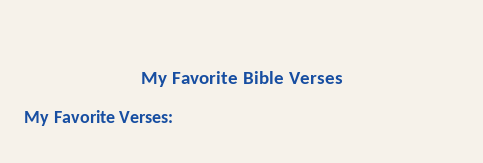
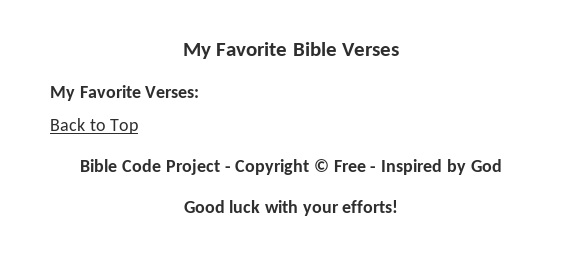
(174, 117) none -> [50,118,139,134] [80,159,502,175] [183,200,399,216] // Back to Top // Bible Code Project - Copyright © Free - Inspired by God // Good luck with your efforts!

